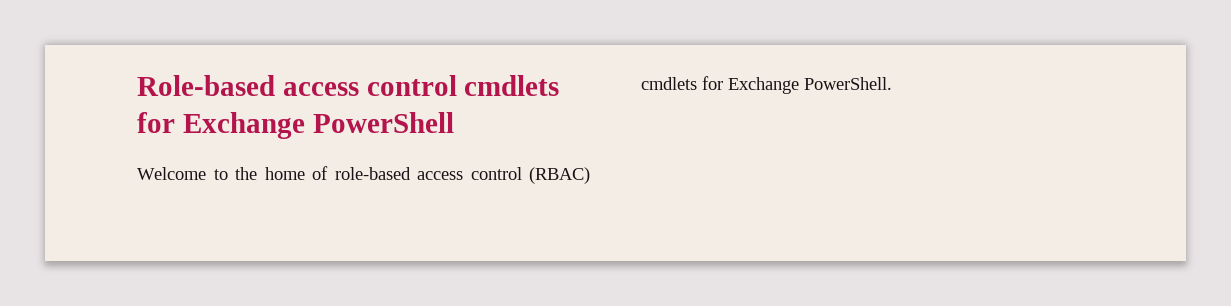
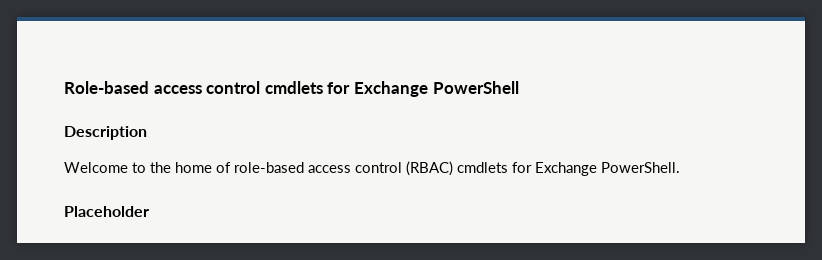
(454, 122) none -> [64,126,147,140] // Description
(892, 83) none -> [64,206,149,217] // Placeholder

